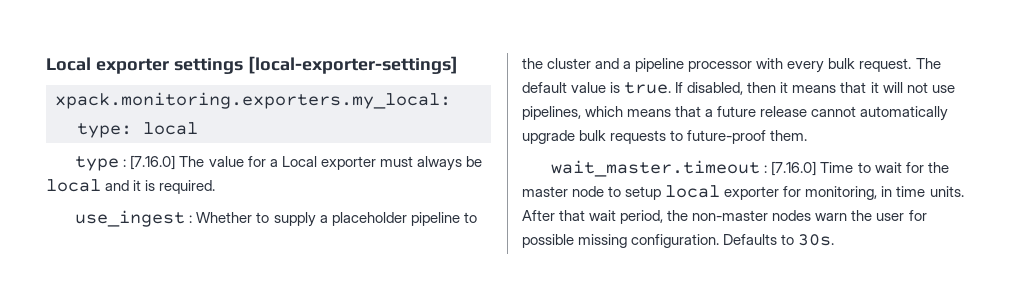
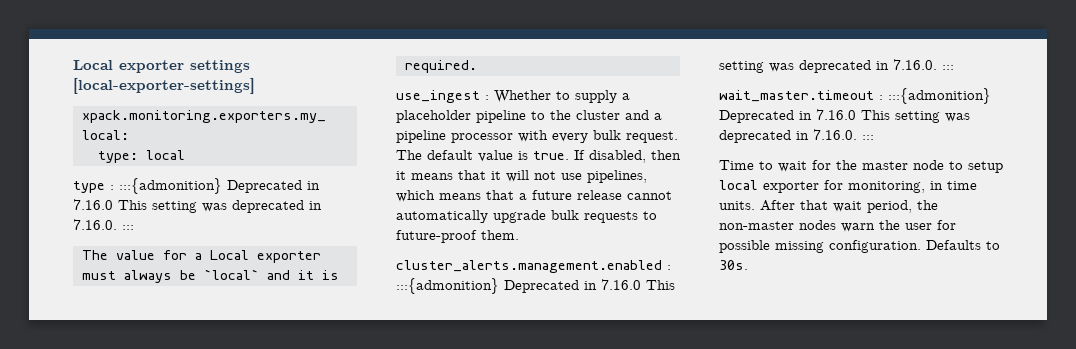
[130,155,176,170] [7.16.0] -> [119,178,320,194] [73,199,322,213] [73,219,134,230] :::{admonition} Deprecated in 7.16.0 This setting was deprecated in 7.16.0. ::: //
[46,179,101,192] local -> [203,269,259,280] `local`
[551,160,817,177] wait_master.timeout : [7.16.0] -> [396,260,671,273] [396,278,675,294] [719,59,954,73] [719,88,991,104] [719,109,970,123] [719,129,874,143] cluster_alerts.management.enabled : :::{admonition} Deprecated in 7.16.0 This setting was deprecated in 7.16.0. ::: // wait_master.timeout : :::{admonition} Deprecated in 7.16.0 This setting was deprecated in 7.16.0. ::: //

